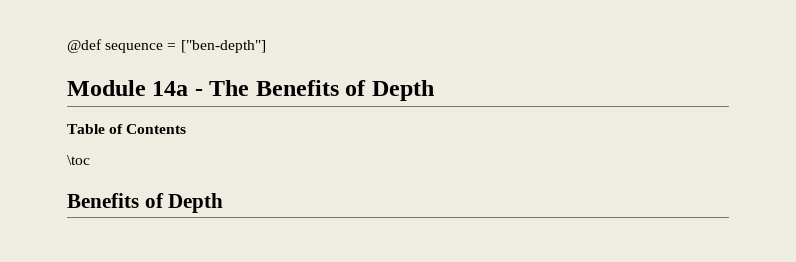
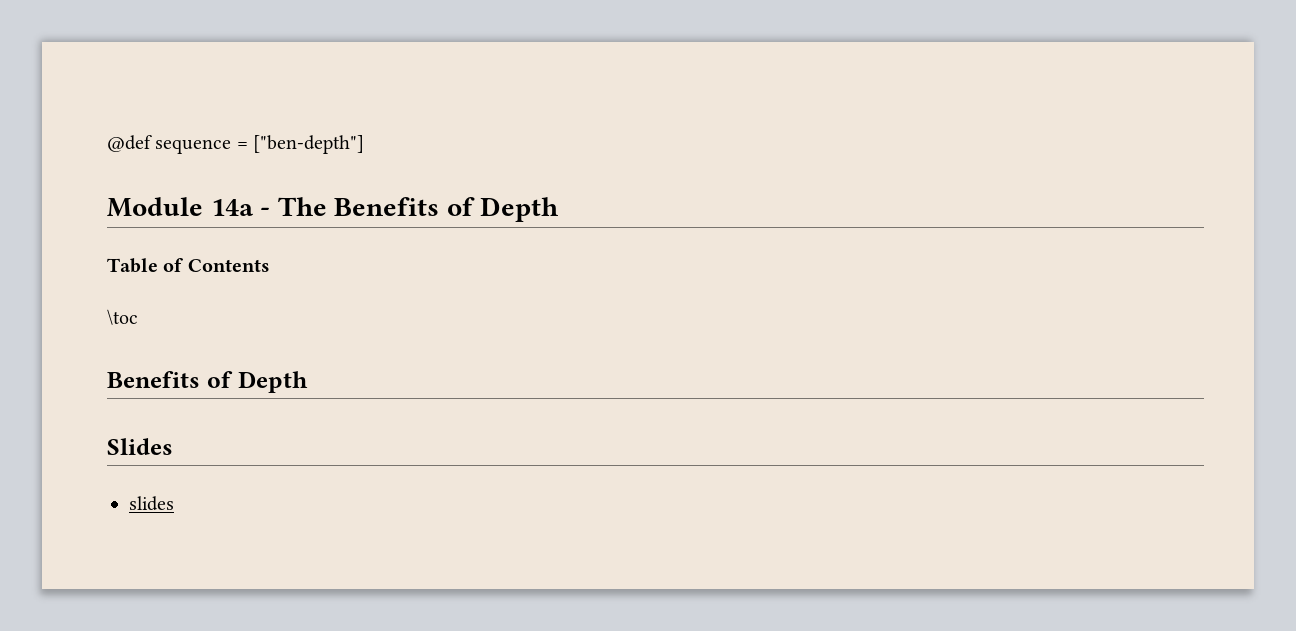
(224, 203) none -> [107,438,173,455] [129,496,174,511] // Slides // slides

